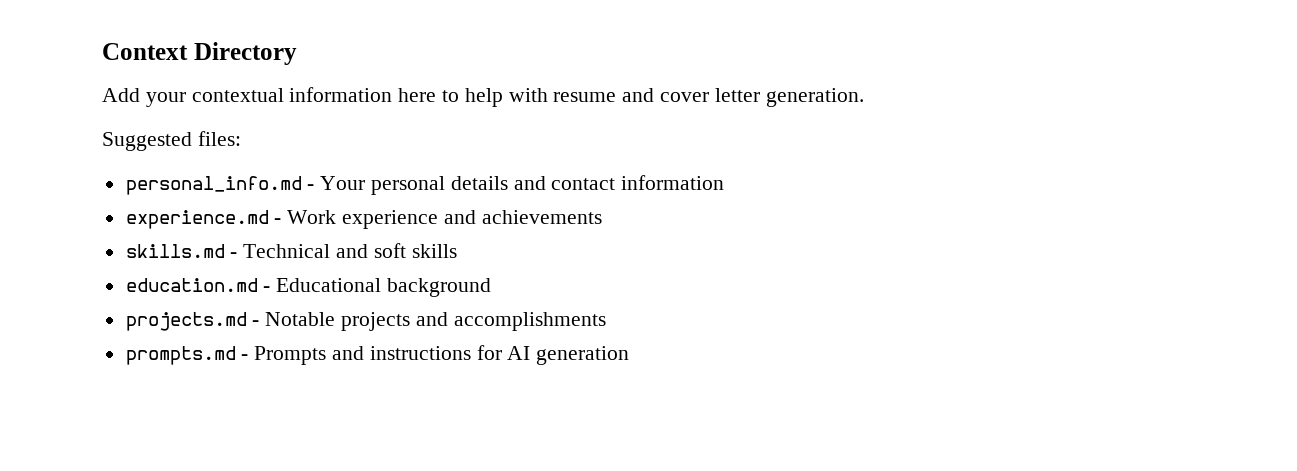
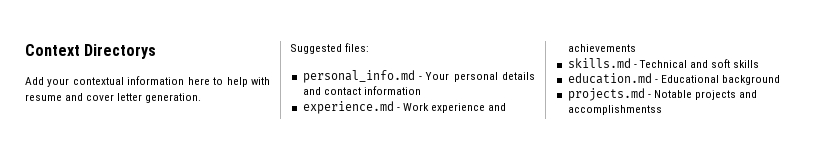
[193,42,297,65] Directory -> [84,44,157,59] Directorys
[453,312,606,331] [125,345,630,365] accomplishments // prompts.md - Prompts and instructions for AI generation -> [567,105,662,115] accomplishmentss

